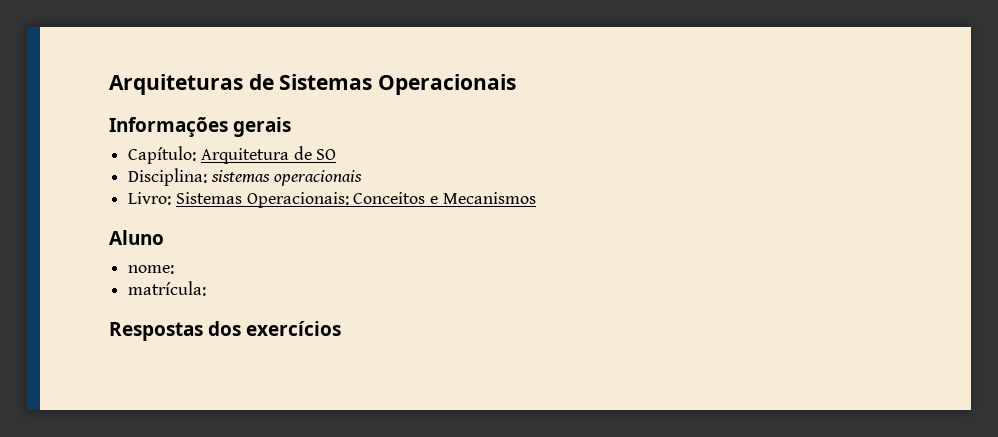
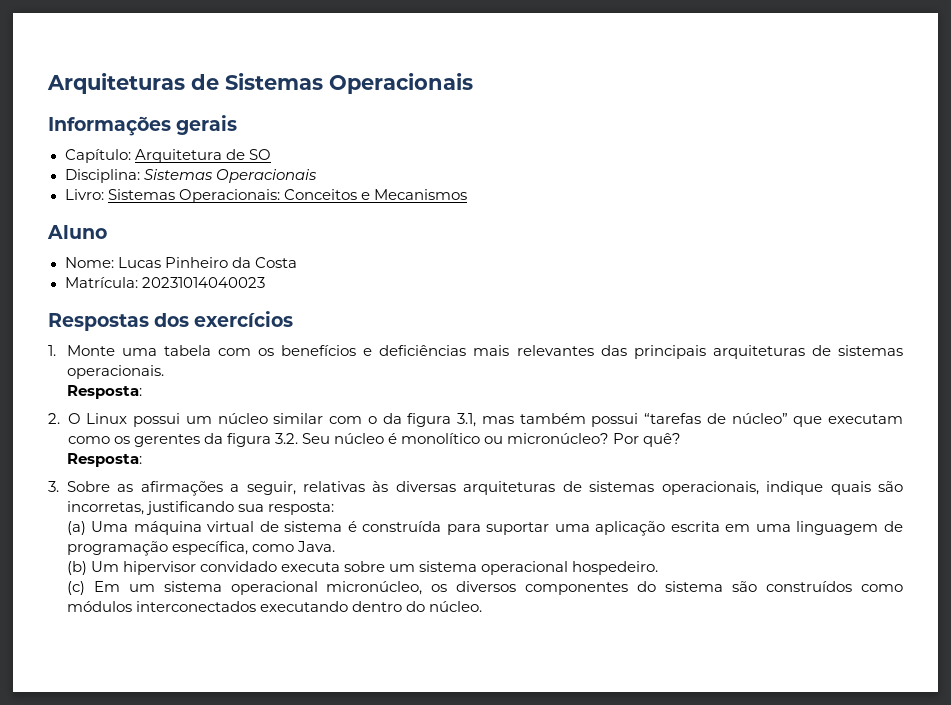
[210,170,362,186] sistemas operacionais -> [143,169,317,183] Sistemas Operacionais
[128,265,175,274] [128,281,207,296] [109,321,342,341] nome: // matrícula: // Respostas dos exercícios -> [64,257,297,268] [64,277,265,288] [48,311,294,331] [48,345,904,359] [66,365,164,379] [66,385,142,399] [48,413,903,427] [67,433,682,447] [66,453,142,467] [48,481,904,496] [66,501,334,515] [66,521,904,536] [66,541,335,556] [66,561,659,575] [66,581,903,595] [66,601,483,612] Nome: Lucas Pinheiro da Costa // Matrícula: 20231014040023 // Respostas dos exercícios // 1. Monte uma tabela com os benefícios e deficiências mais relevantes das principais arquiteturas de sistemas operacionais. // Resposta: // 2. O Linux possui um núcleo similar com o da figura 3.1, mas também possui “tarefas de núcleo” que executam como os gerentes da figura 3.2. Seu núcleo é monolítico ou micronúcleo? Por quê? // Resposta: // 3. Sobre as afirmações a seguir, relativas às diversas arquiteturas de sistemas operacionais, indique quais são incorretas, justificando sua resposta: // (a) Uma máquina virtual de sistema é construída para suportar uma aplicação escrita em uma linguagem de programação específica, como Java. // (b) Um hipervisor convidado executa sobre um sistema operacional hospedeiro. // (c) Em um sistema operacional micronúcleo, os diversos componentes do sistema são construídos como módulos interconectados executando dentro do núcleo.

